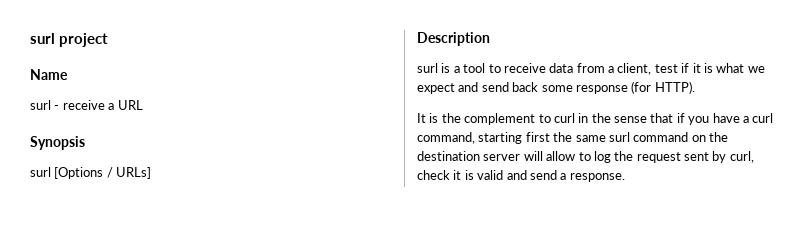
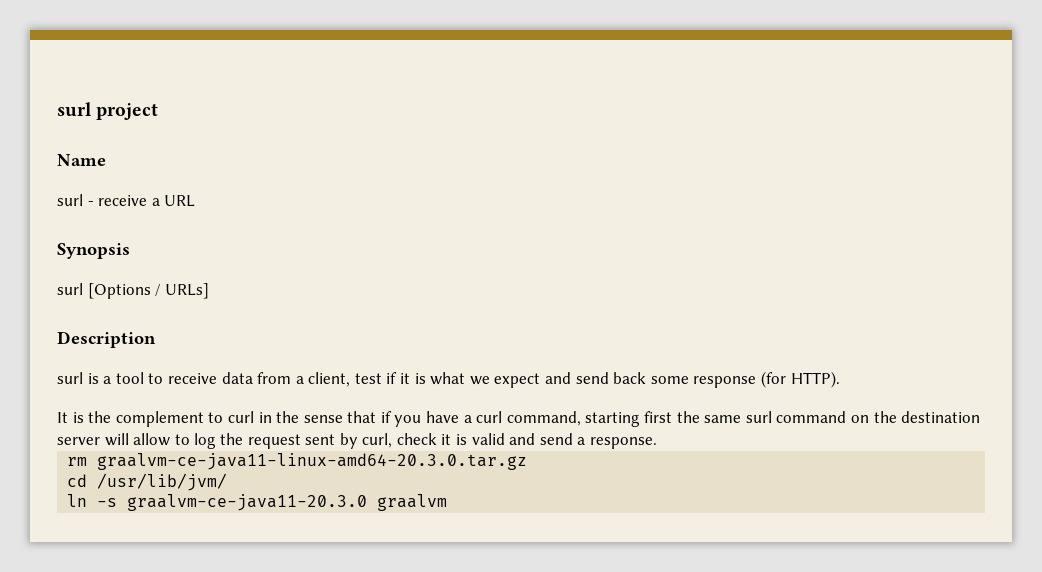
(625, 177) none -> [67,453,528,470] [67,473,228,491] [67,494,448,511] // rm graalvm-ce-java11-linux-amd64-20.3.0.tar.gz // cd /usr/lib/jvm/ // ln -s graalvm-ce-java11-20.3.0 graalvm

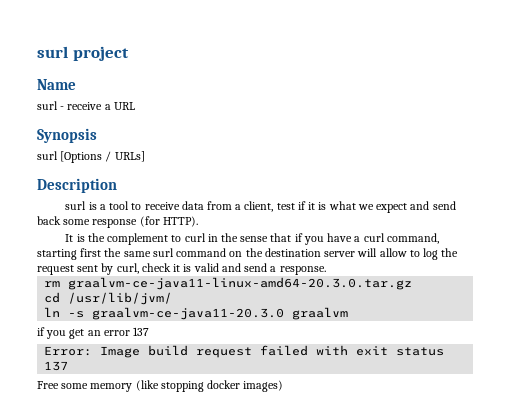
(448, 502) none -> [37,327,150,339] [44,345,445,358] [44,361,69,371] [37,380,284,392] // if you get an error 137 // Error: Image build request failed with exit status 137 // Free some memory (like stopping docker images)

